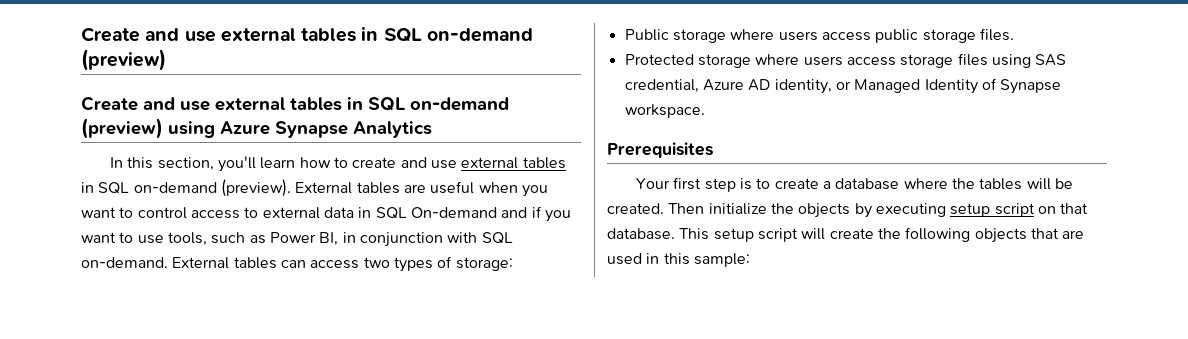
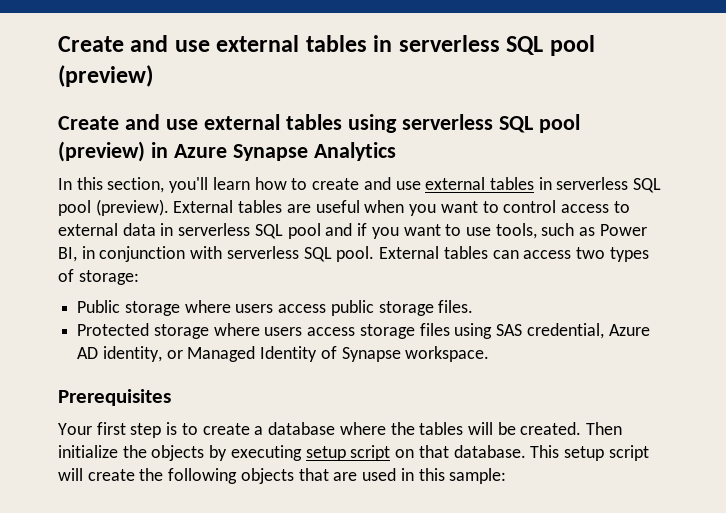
[81,27,533,42] Create and use external tables in SQL on-demand -> [58,35,595,56] Create and use external tables in serverless SQL pool
[347,97,509,111] [81,118,215,139] in SQL on-demand (preview) using -> [347,114,580,133] [58,141,168,162] using serverless SQL pool (preview) in
[98,182,217,194] SQL on-demand -> [556,177,662,193] [58,200,91,216] serverless SQL pool
[375,207,497,219] SQL On-demand -> [178,223,321,239] serverless SQL pool
[481,232,513,244] [81,257,168,268] SQL on-demand. -> [226,246,375,262] serverless SQL pool.

